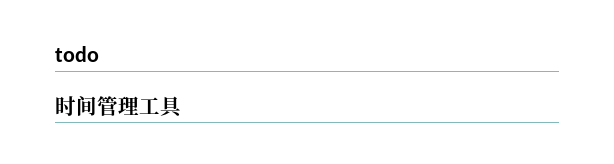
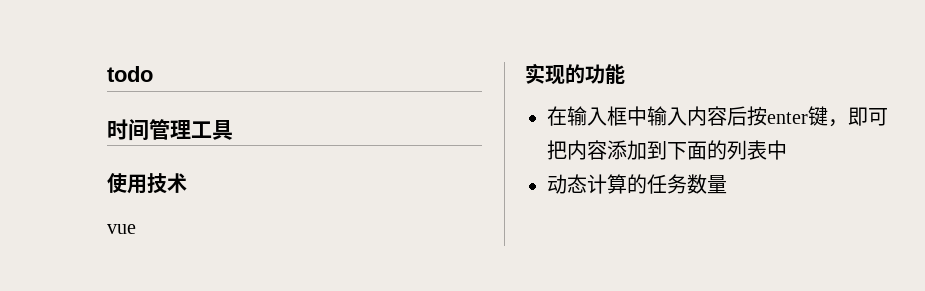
(183, 107) none -> [107,173,187,194] [107,224,136,234] [525,63,625,85] [547,106,888,127] [547,140,787,160] [547,174,727,194] // 使用技术 // vue // 实现的功能 // 在输入框中输入内容后按enter键，即可把内容添加到下面的列表中 // 动态计算的任务数量

